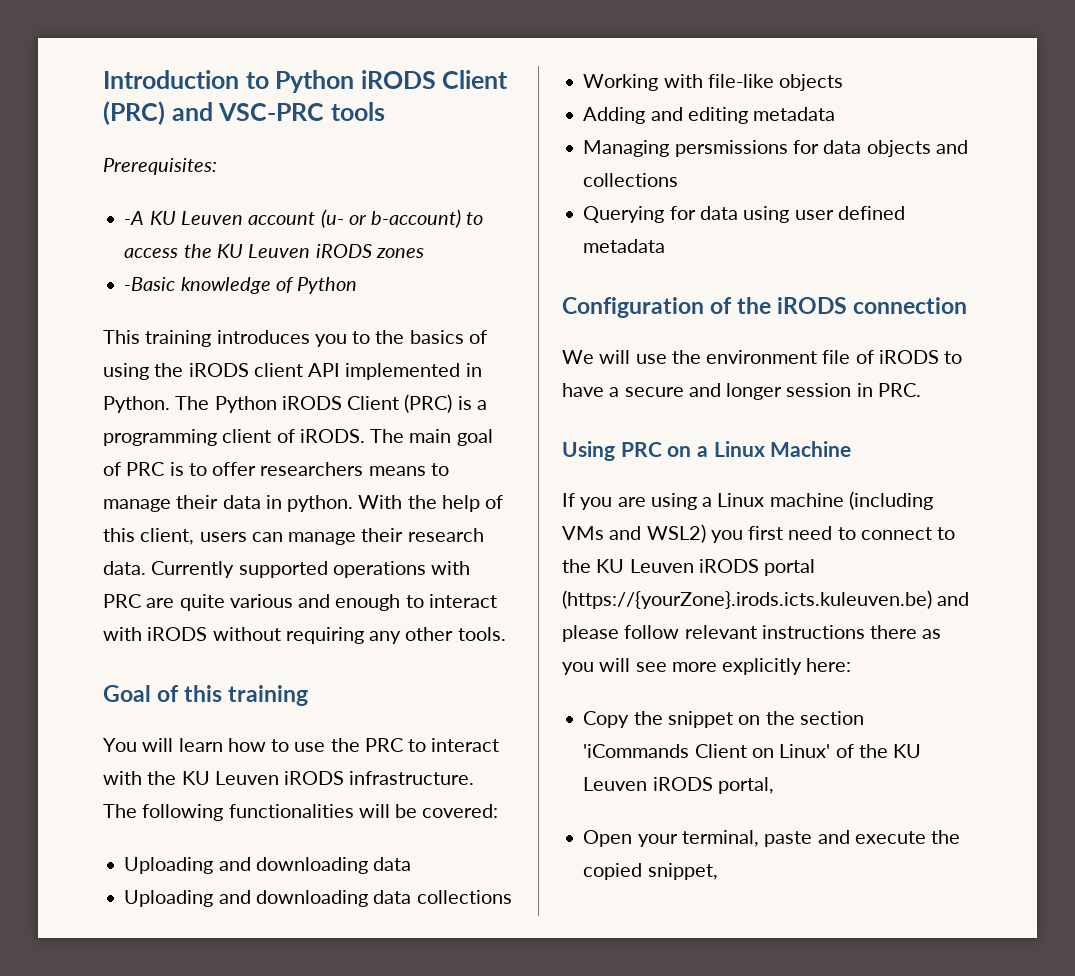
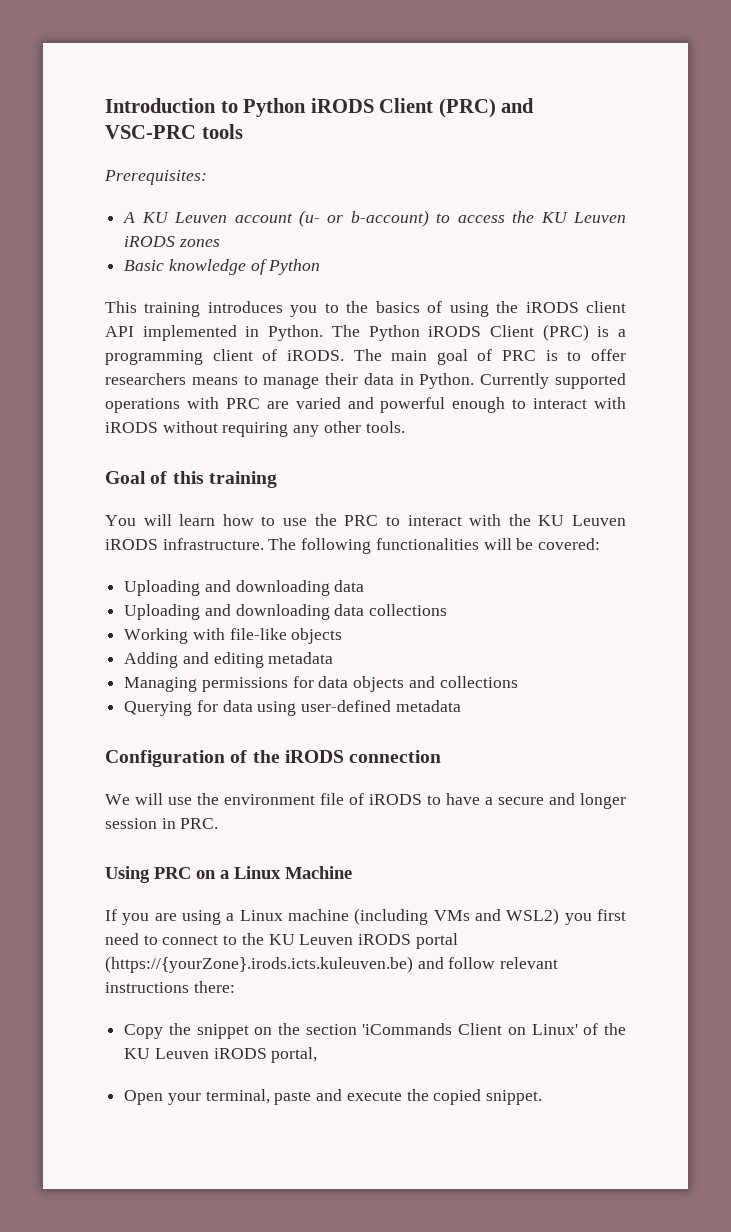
[124,211,145,225] -A -> [123,212,136,223] A
[124,277,176,291] -Basic -> [124,260,165,271] Basic
[287,495,504,512] [103,528,484,545] [103,561,146,575] python. With the help of this client, users can manage their research data. -> [419,373,475,389] Python.
[179,594,331,611] quite various and -> [295,397,446,413] varied and powerful
[674,140,788,157] persmissions -> [201,677,288,692] permissions
[794,206,905,220] user defined -> [301,700,392,712] user-defined
[562,625,619,642] please -> (444, 963) none
[870,625,942,639] [562,658,852,675] there as you will see more explicitly here: -> [193,981,235,993] there:
[647,863,718,880] snippet, -> [486,1090,543,1105] snippet.

